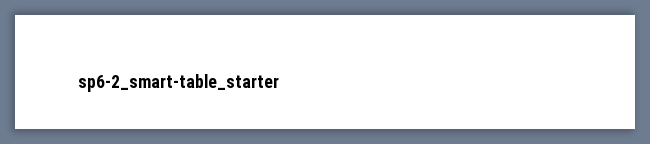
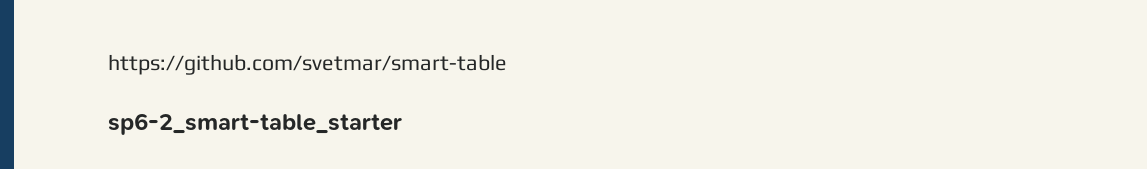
(78, 83) none -> [108,54,507,75] https://github.com/svetmar/smart-table //

